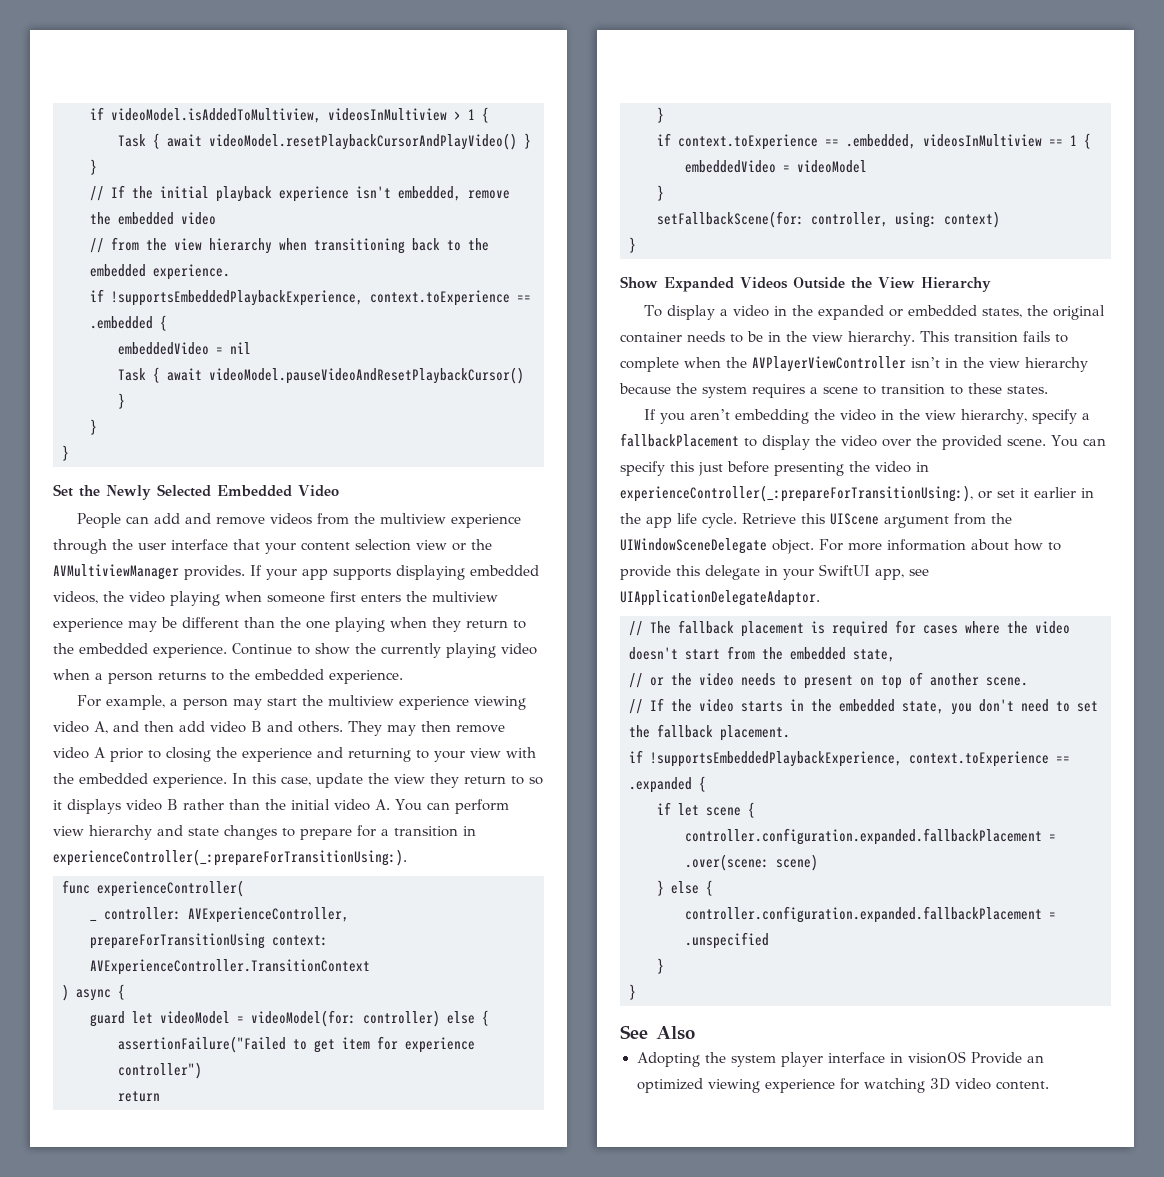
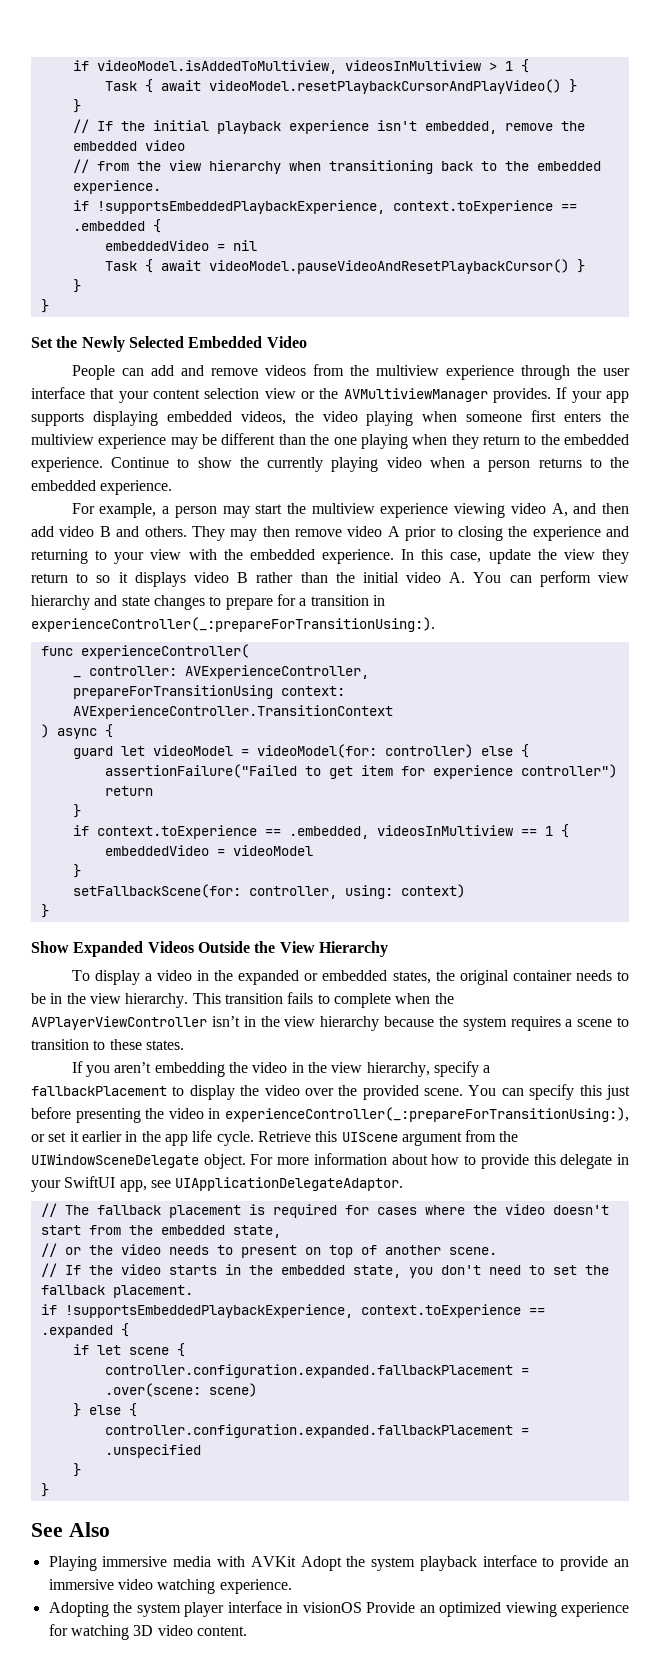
(695, 1033) none -> [48,1555,629,1571] [48,1579,292,1594] // Playing immersive media with AVKit Adopt the system playback interface to provide an immersive video watching experience.

